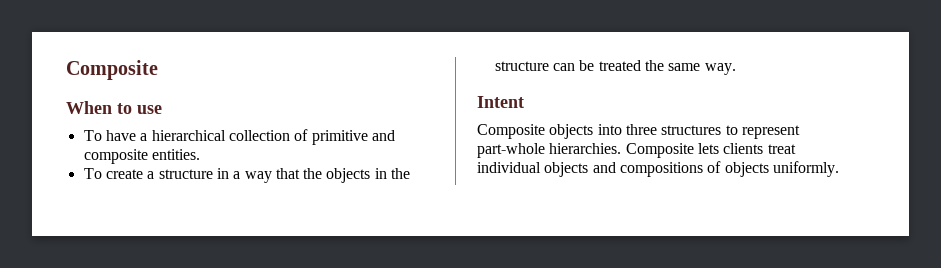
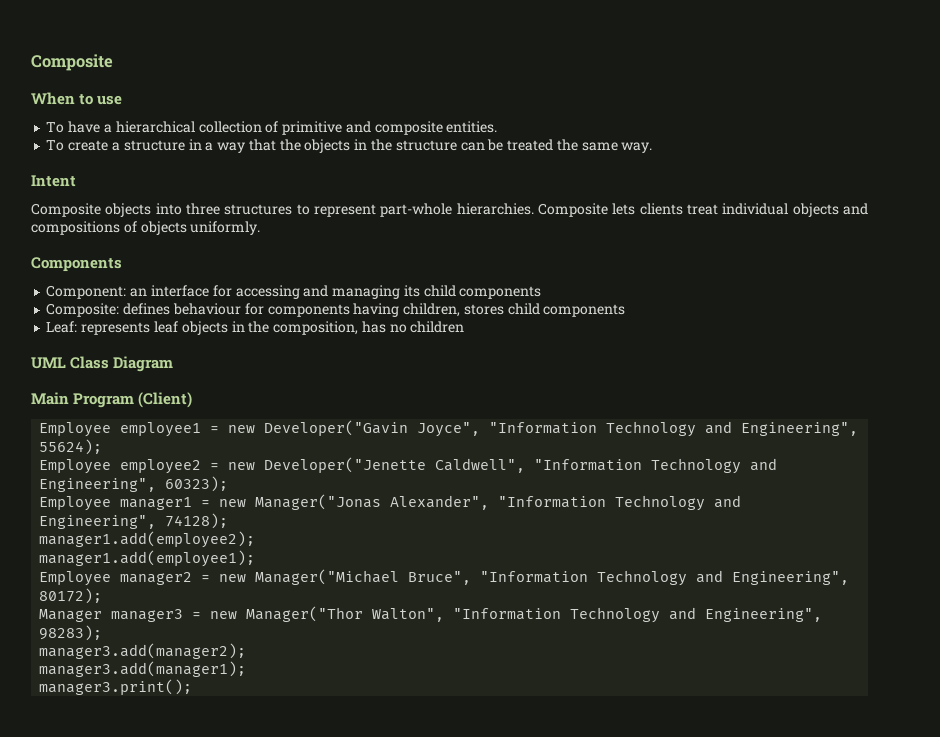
(839, 169) none -> [31,257,122,272] [46,285,542,299] [46,303,626,317] [46,321,465,335] [31,356,174,372] [31,392,193,408] [39,420,859,437] [39,439,103,455] [39,457,778,474] [39,476,229,492] [39,494,742,511] [39,513,229,529] [39,531,256,548] [39,550,256,567] [39,569,850,586] [39,588,103,604] [39,606,823,623] [39,625,103,641] [39,643,247,659] [39,661,247,677] [39,679,193,695] // Components // Component: an interface for accessing and managing its child components // Composite: defines behaviour for components having children, stores child components // Leaf: represents leaf objects in the composition, has no children // UML Class Diagram // Main Program (Client) // Employee employee1 = new Developer("Gavin Joyce", "Information Technology and Engineering", 55624); // Employee employee2 = new Developer("Jenette Caldwell", "Information Technology and Engineering", 60323); // Employee manager1 = new Manager("Jonas Alexander", "Information Technology and Engineering", 74128); // manager1.add(employee2); // manager1.add(employee1); // Employee manager2 = new Manager("Michael Bruce", "Information Technology and Engineering", 80172); // Manager manager3 = new Manager("Thor Walton", "Information Technology and Engineering", 98283); // manager3.add(manager2); // manager3.add(manager1); // manager3.print();

